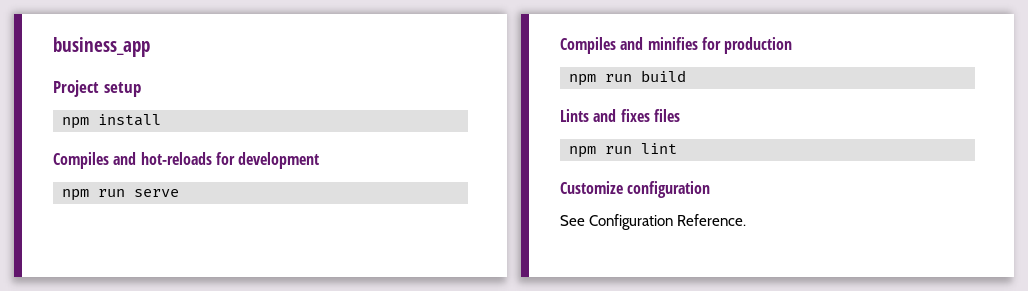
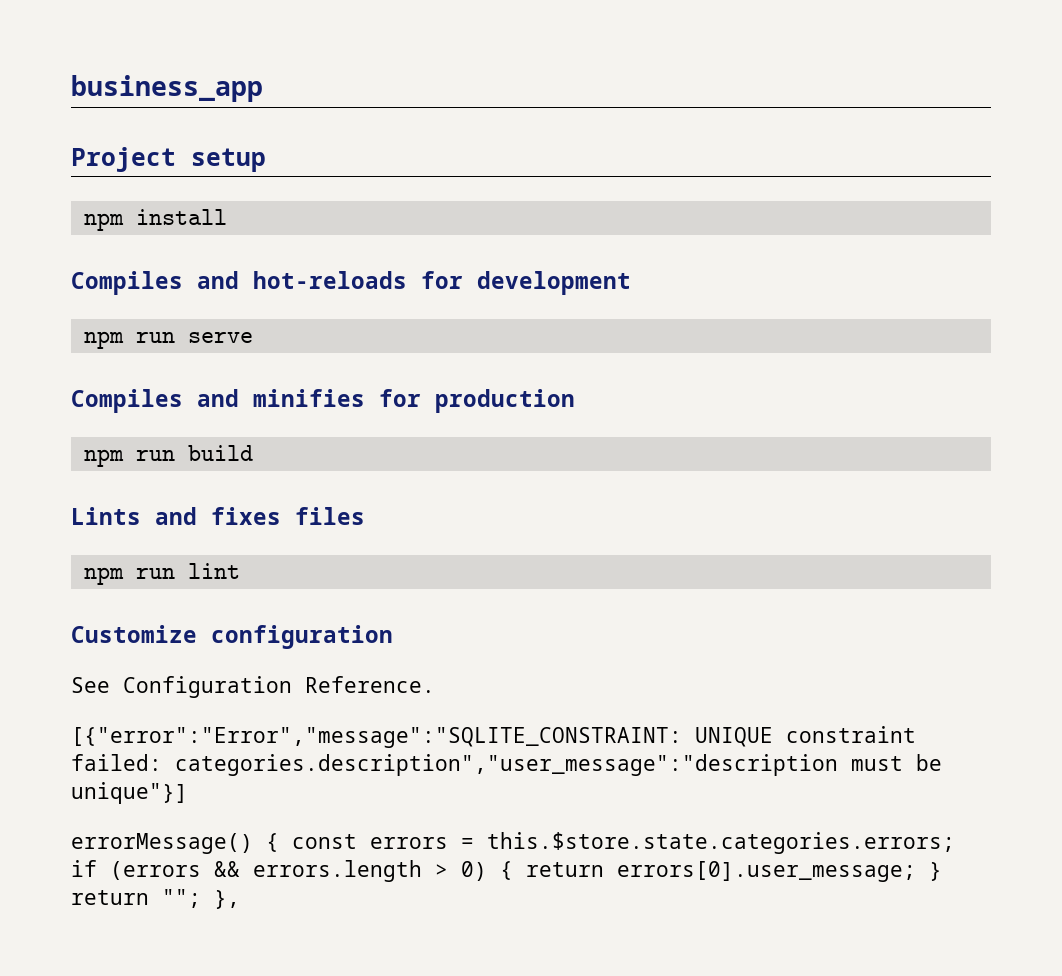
(747, 220) none -> [71,726,916,748] [71,754,942,776] [71,782,188,804] [71,832,955,854] [71,860,942,882] [71,889,240,909] // [{"error":"Error","message":"SQLITE_CONSTRAINT: UNIQUE constraint failed: categories.description","user_message":"description must be unique"}] // errorMessage() { const errors = this.$store.state.categories.errors; if (errors && errors.length > 0) { return errors[0].user_message; } return ""; },

